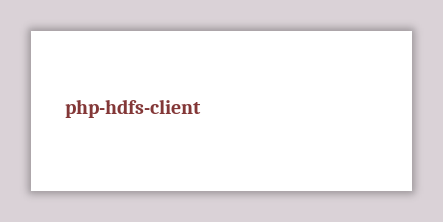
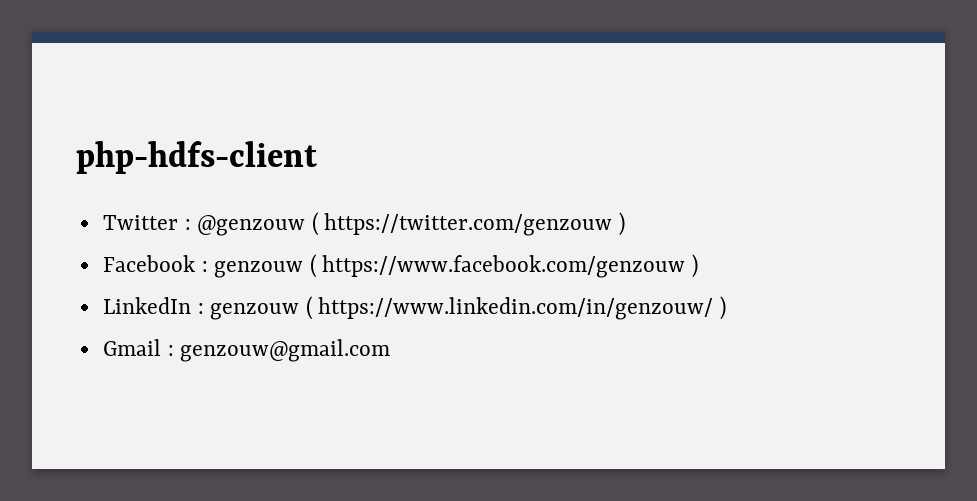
(201, 108) none -> [102,212,626,236] [102,254,699,278] [102,296,727,320] [102,339,391,362] // Twitter : @genzouw ( https://twitter.com/genzouw ) // Facebook : genzouw ( https://www.facebook.com/genzouw ) // LinkedIn : genzouw ( https://www.linkedin.com/in/genzouw/ ) // Gmail : genzouw@gmail.com

